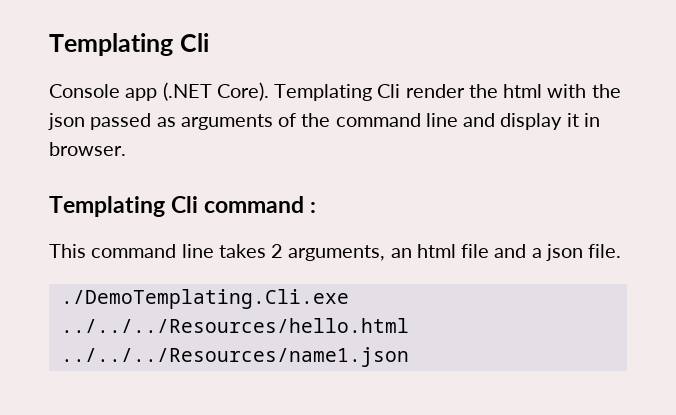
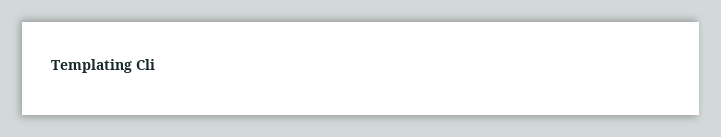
[49,33,209,56] [49,82,621,101] [48,113,600,130] [49,142,126,156] [49,196,317,217] [49,244,622,261] [60,289,349,309] [60,318,409,333] [60,347,409,367] Templating Cli // Console app (.NET Core). Templating Cli render the html with the json passed as arguments of the command line and display it in browser. // Templating Cli command : // This command line takes 2 arguments, an html file and a json file. // ./DemoTemplating.Cli.exe ../../../Resources/hello.html ../../../Resources/name1.json -> [51,59,155,73] Templating Cli

